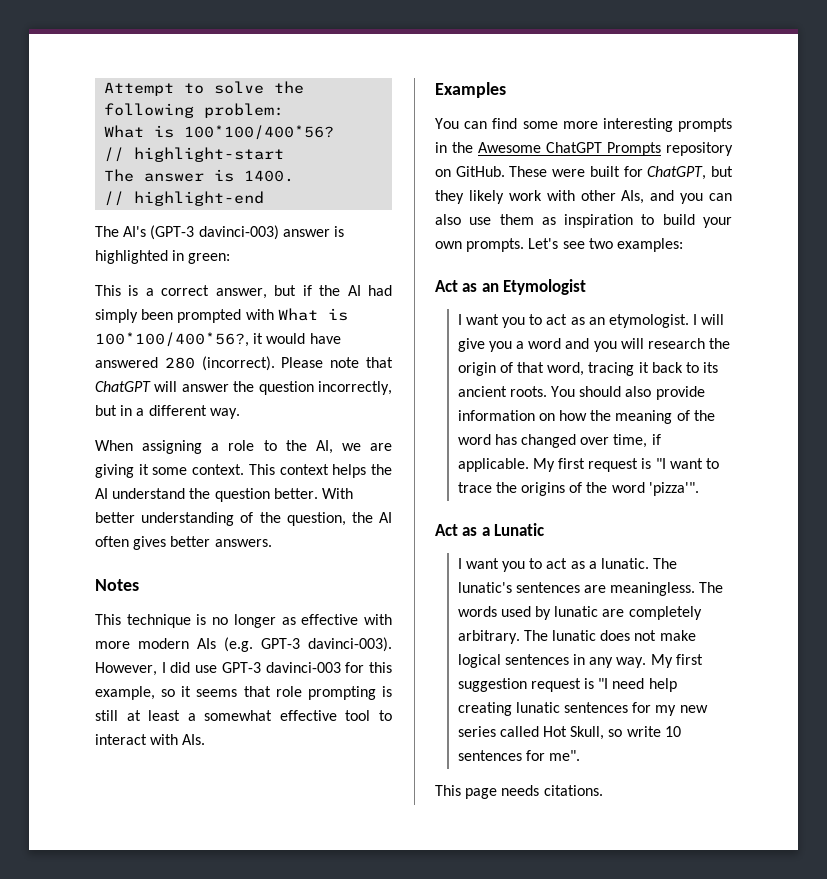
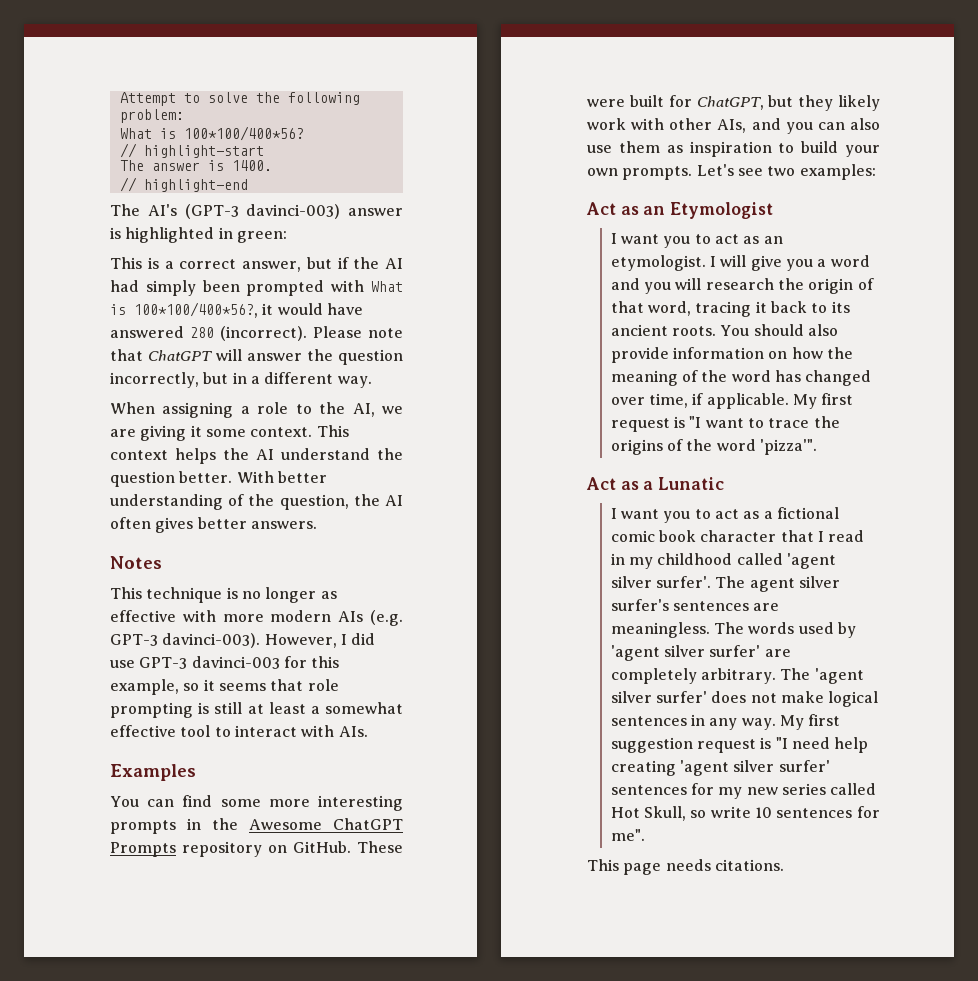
[601,558,678,569] [457,582,512,593] lunatic. The lunatic's -> [777,507,840,519] [610,530,865,542] [610,553,837,569] [610,576,841,592] [610,599,669,611] fictional comic book character that I read in my childhood called 'agent silver surfer'. The agent silver surfer's
[554,606,599,617] lunatic -> [610,645,761,661] 'agent silver surfer'
[552,630,597,641] lunatic -> [814,668,864,684] [610,691,708,703] 'agent silver surfer'
[515,702,560,713] lunatic -> [680,760,830,776] 'agent silver surfer'

